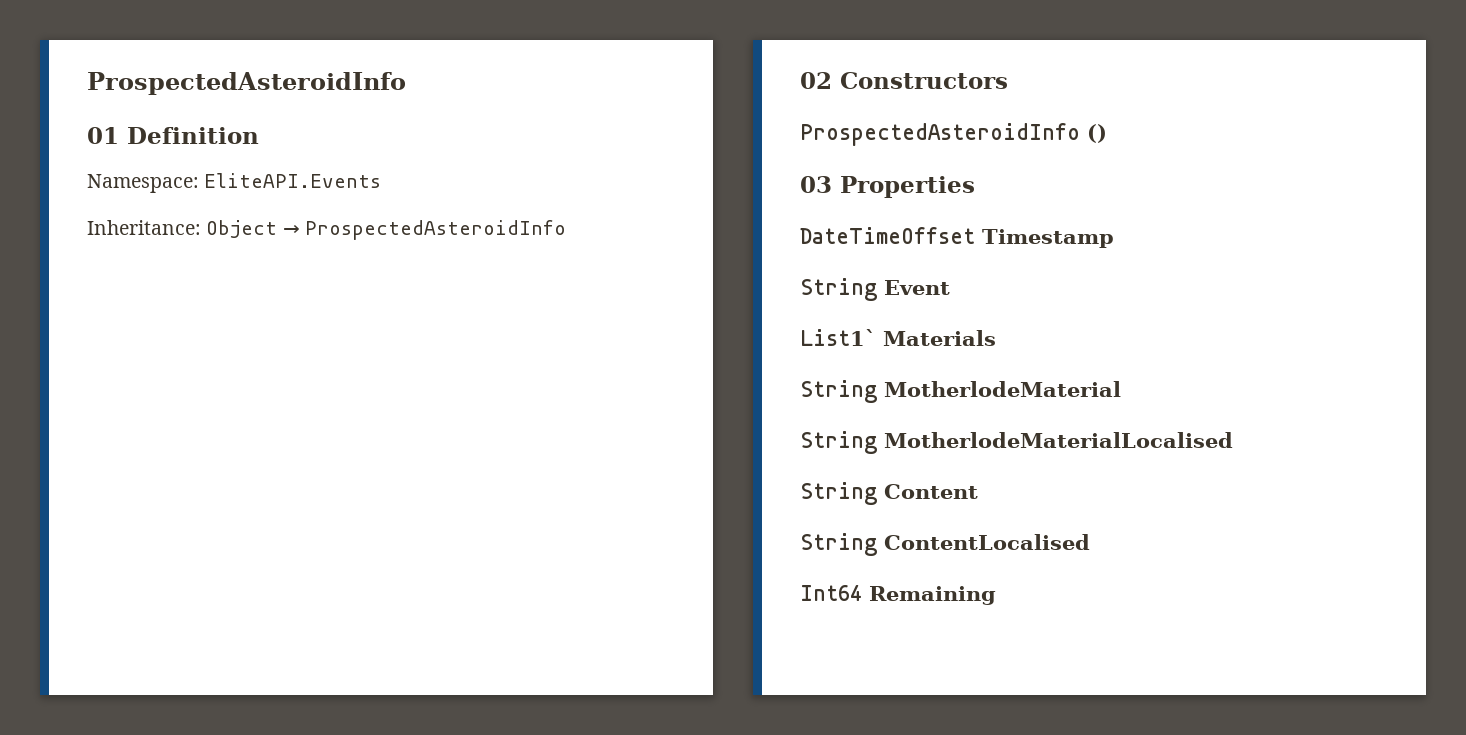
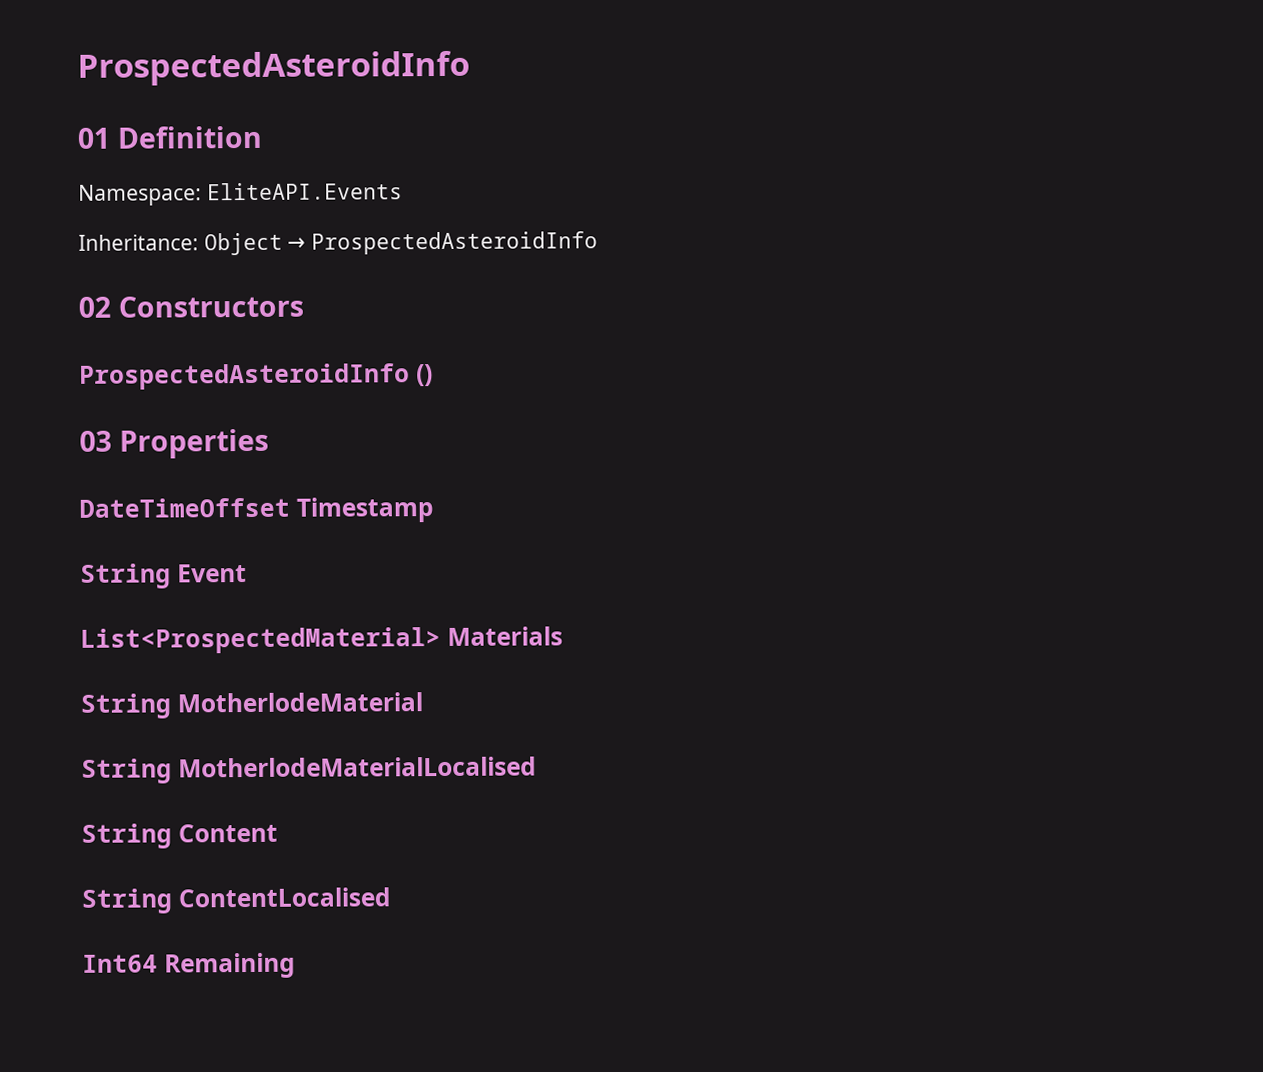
[800,329,876,346] List1` -> [80,627,441,654] List<ProspectedMaterial>

